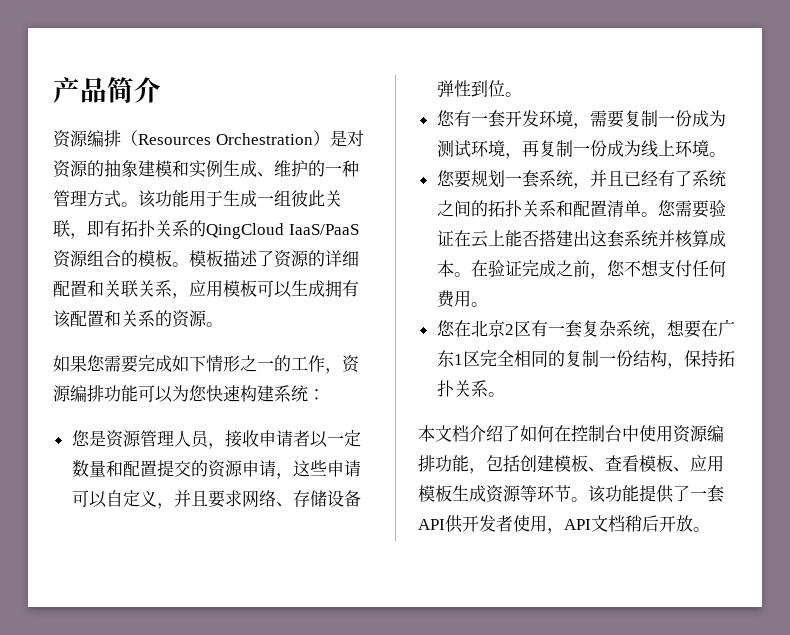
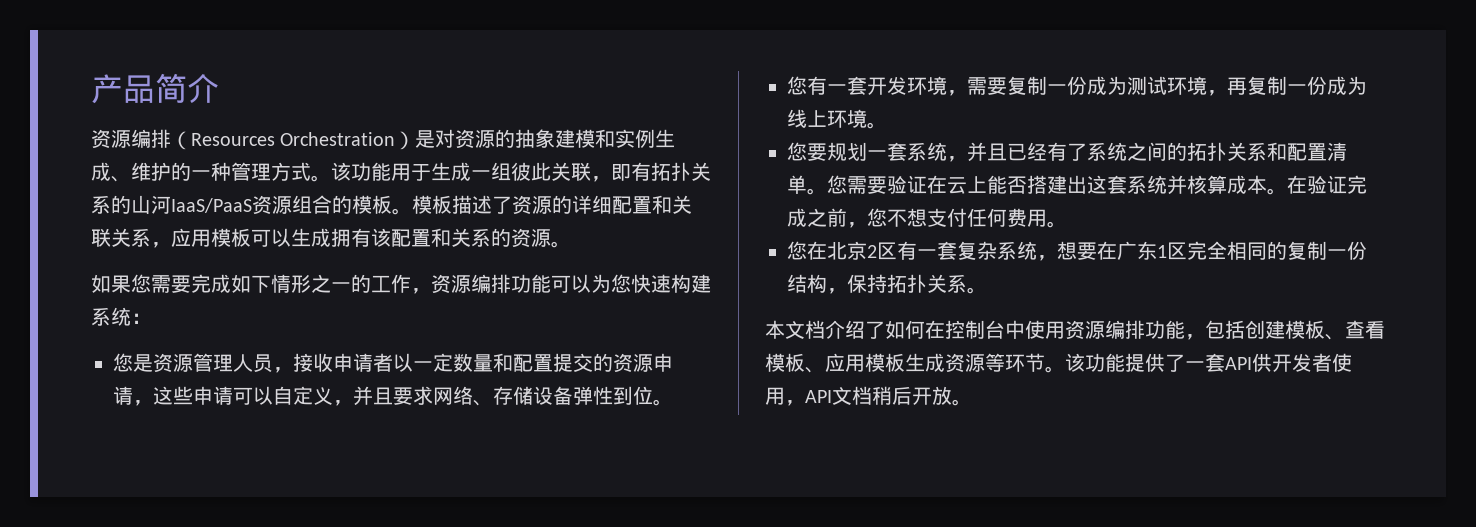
[206,223,284,239] QingCloud -> [131,195,171,214] 山河

